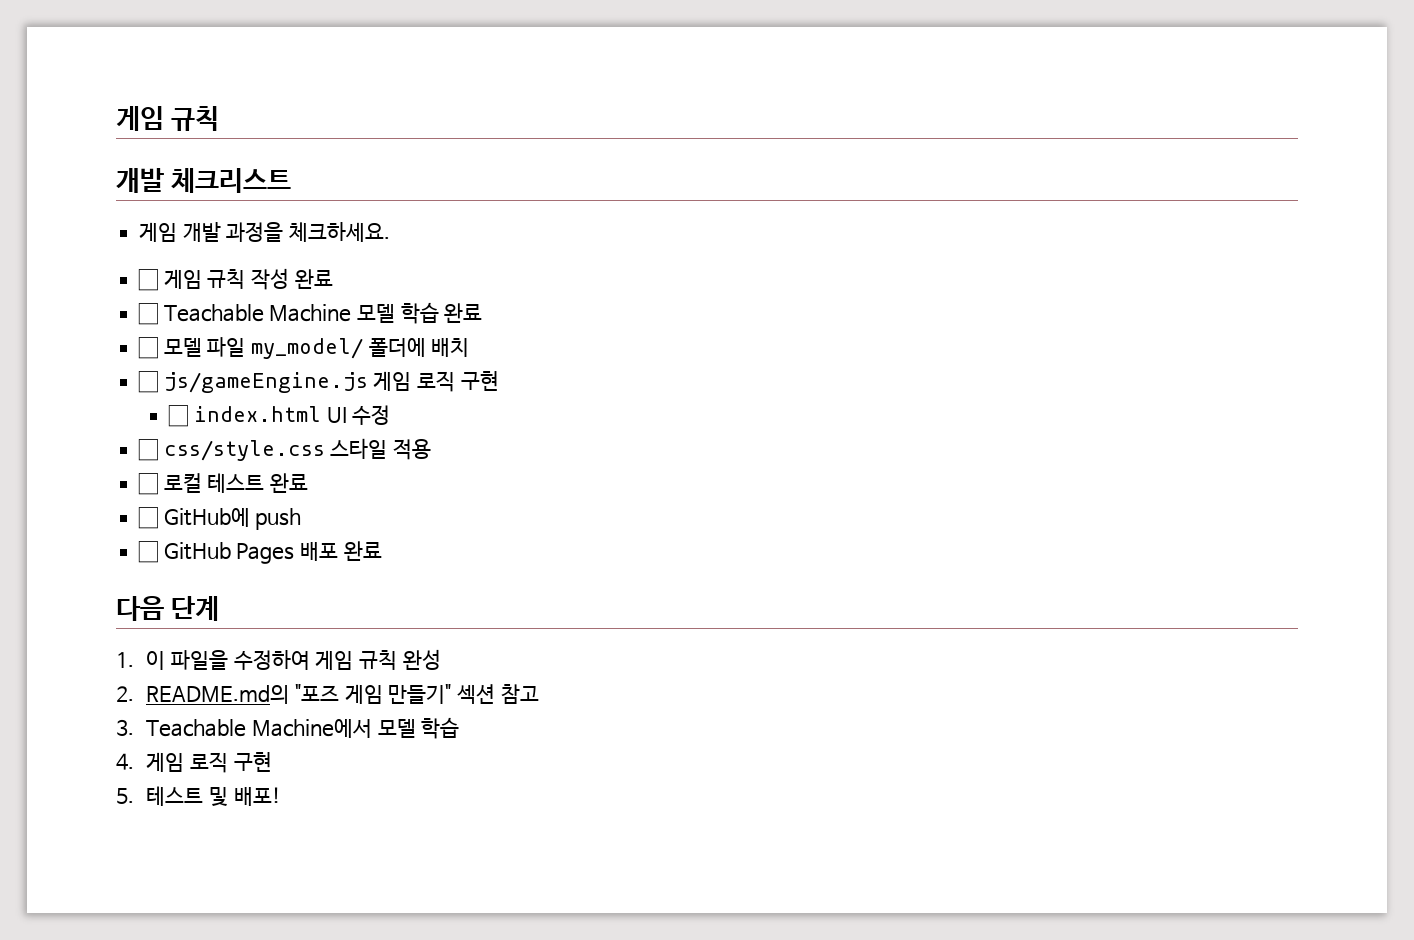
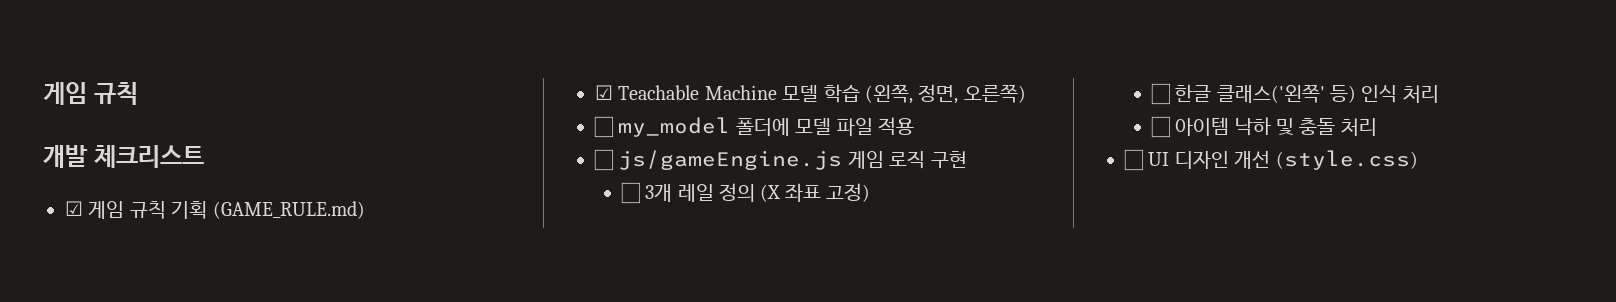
[139,222,391,242] [138,268,333,291] [138,302,483,325] [138,337,470,359] 게임 개발 과정을 체크하세요. // ☐ 게임 규칙 작성 완료 // ☐ Teachable Machine 모델 학습 완료 // ☐ 모델 파일 my_model/ 폴더에 배치 -> [65,201,365,219] [595,84,1026,104] [594,116,914,138] ☑ 게임 규칙 기획 (GAME_RULE.md) // ☑ Teachable Machine 모델 학습 (왼쪽, 정면, 오른쪽) // ☐ my_model 폴더에 모델 파일 적용
[194,405,391,425] [138,438,432,461] [138,473,309,495] [138,507,302,530] [138,541,382,564] [116,596,220,621] [116,649,441,670] [116,684,539,704] [116,717,460,739] [116,752,272,773] [116,786,281,806] index.html UI 수정 // ☐ css/style.css 스타일 적용 // ☐ 로컬 테스트 완료 // ☐ GitHub에 push // ☐ GitHub Pages 배포 완료 // 다음 단계 // 1. 이 파일을 수정하여 게임 규칙 완성 // 2. README.md의 "포즈 게임 만들기" 섹션 참고 // 3. Teachable Machine에서 모델 학습 // 4. 게임 로직 구현 // 5. 테스트 및 배포! -> [645,183,871,202] [1150,83,1439,105] [1150,116,1377,138] [1124,149,1418,171] 3개 레일 정의 (X 좌표 고정) // ☐ 한글 클래스('왼쪽' 등) 인식 처리 // ☐ 아이템 낙하 및 충돌 처리 // ☐ UI 디자인 개선 (style.css)

